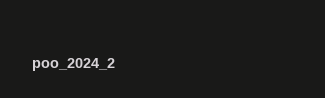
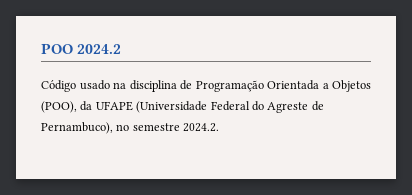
[32,58,115,71] poo_2024_2 -> [41,43,122,54] [41,80,371,92] [41,101,324,113] [41,122,220,134] POO 2024.2 // Código usado na disciplina de Programação Orientada a Objetos (POO), da UFAPE (Universidade Federal do Agreste de Pernambuco), no semestre 2024.2.

